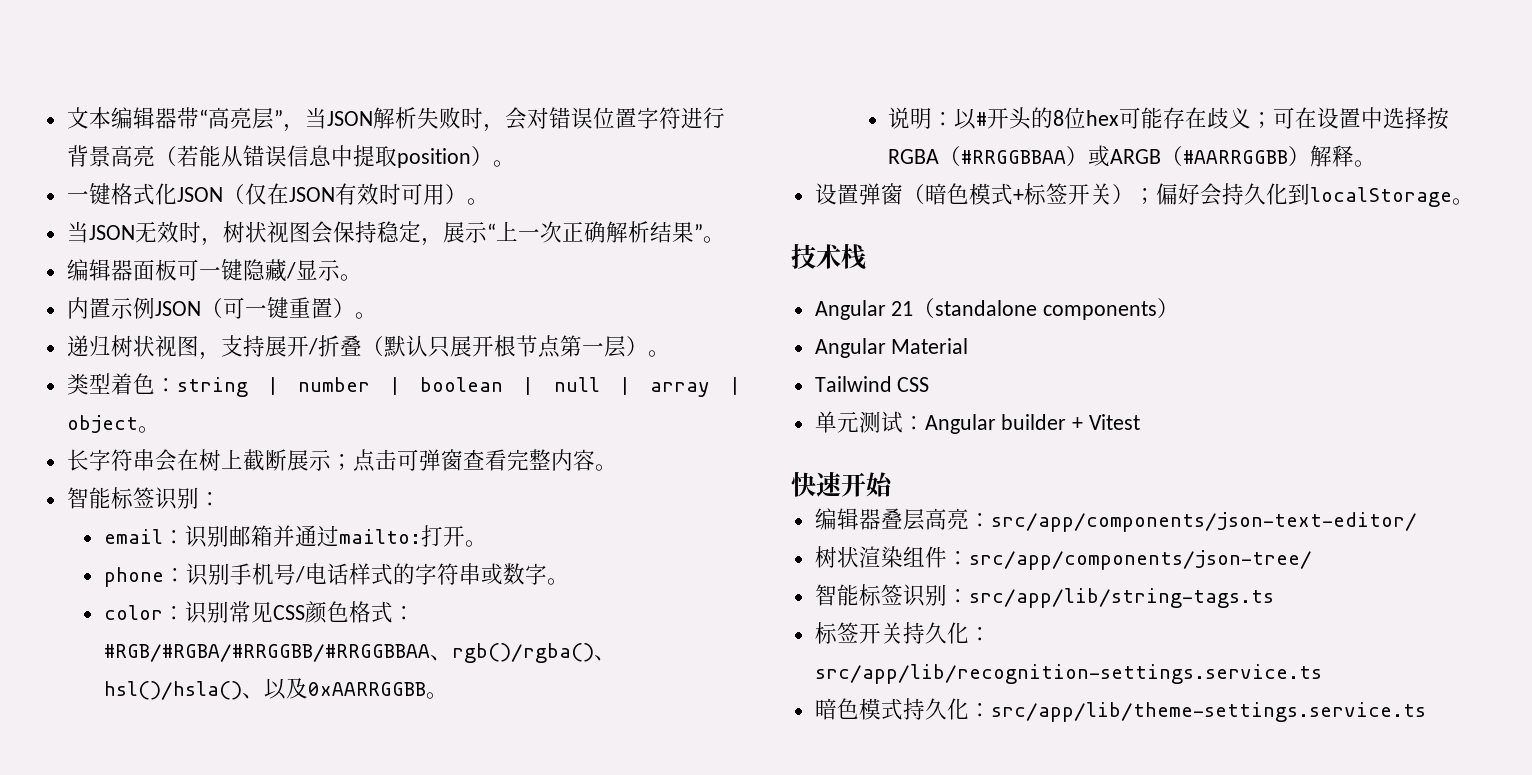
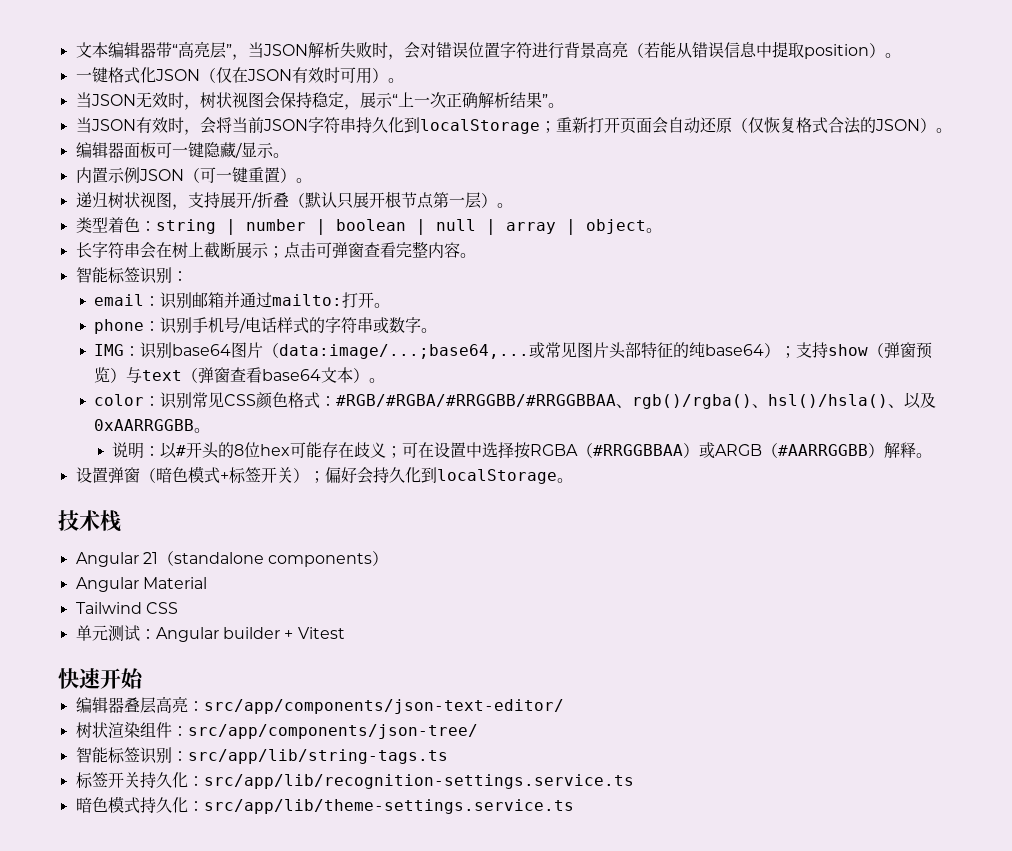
(725, 239) none -> [75,117,952,135] // 当JSON有效时，会将当前JSON字符串持久化到localStorage；重新打开页面会自动还原（仅恢复格式合法的JSON）。
(569, 581) none -> [94,342,933,359] [94,367,386,383] // IMG：识别base64图片（data:image/...;base64,...或常见图片头部特征的纯base64）；支持show（弹窗预览）与text（弹窗查看base64文本）。

